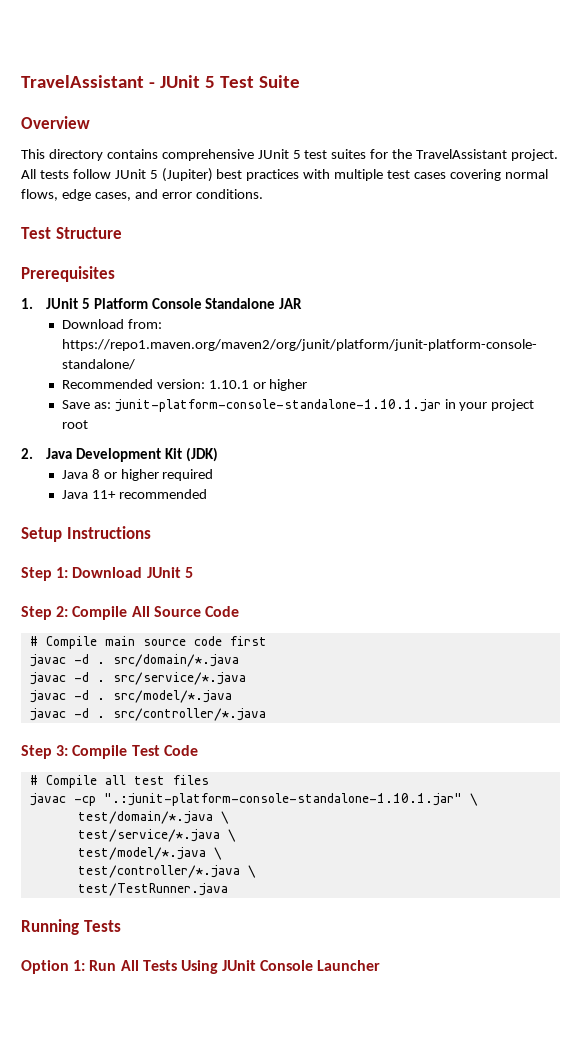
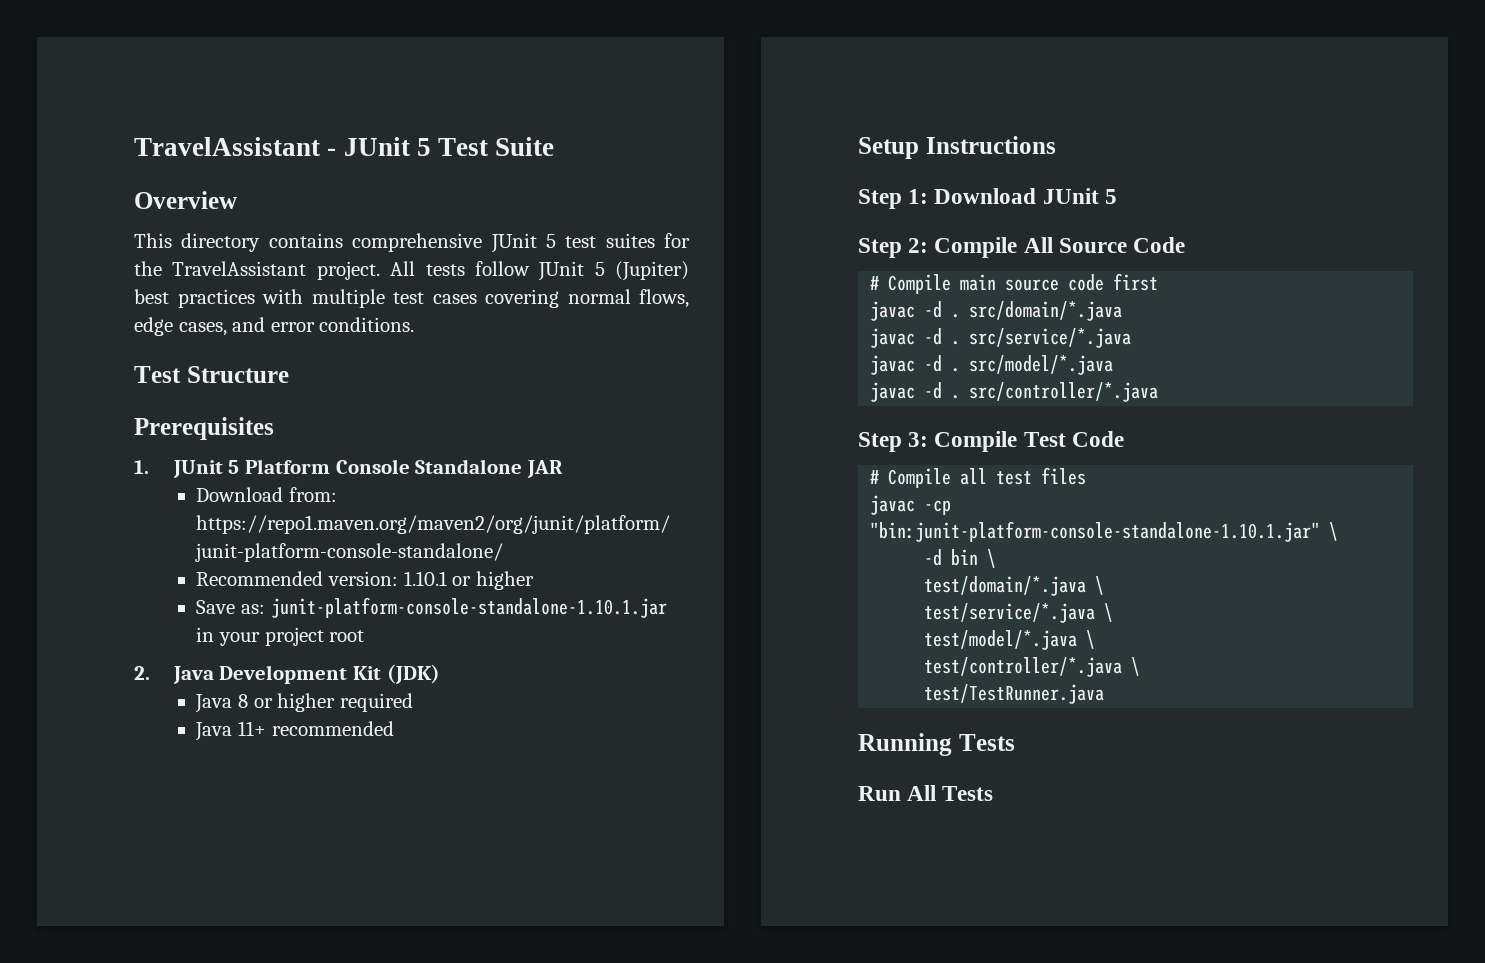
[103,793,462,806] ".:junit-platform-console-standalone-1.10.1.jar" -> [870,521,1339,542] [924,549,979,566] "bin:junit-platform-console-standalone-1.10.1.jar" \ // -d bin
[21,960,86,974] Option 1: -> (1015, 742) none
[180,960,381,974] Using JUnit Console Launcher -> (994, 793) none

